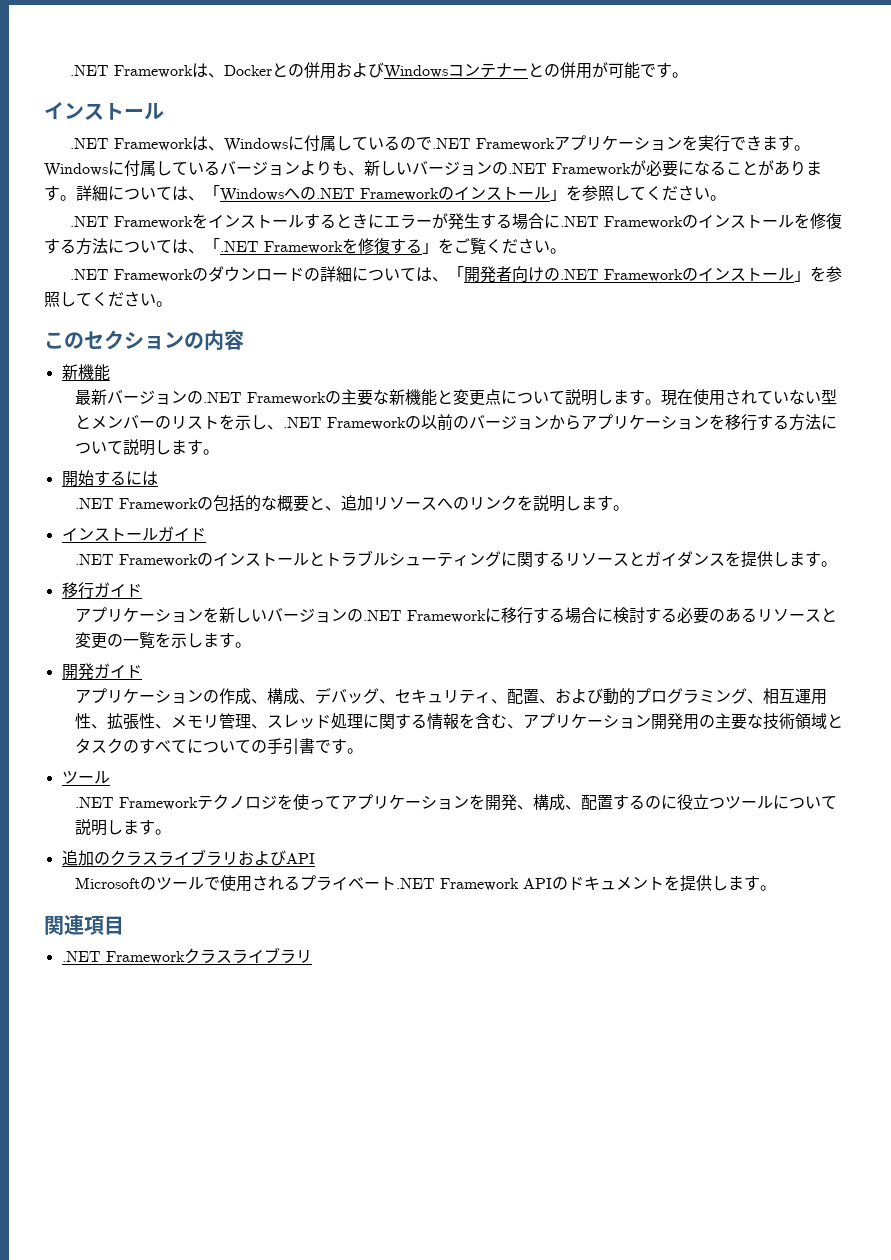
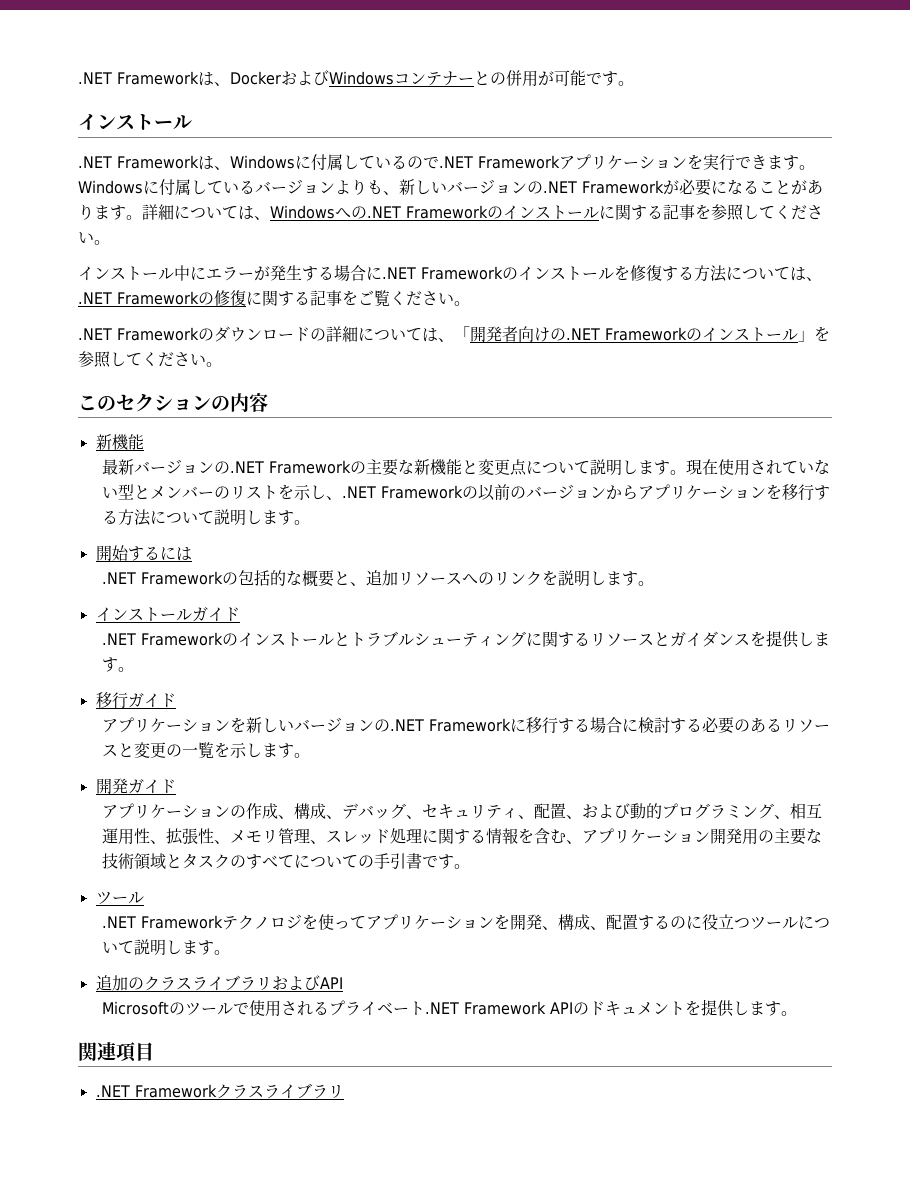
[271,62,336,79] との併用 -> (281, 78) none
[204,185,220,199] 「 -> (270, 218) none
[550,185,726,201] [69,213,368,229] 」を参照してください。 // .NET Frameworkをインストールするとき -> [598,204,823,221] [78,231,110,245] [78,265,190,281] に関する記事を参照してください。 // インストール中
[204,238,438,254] 「.NET Frameworkを修復する」 -> [78,290,342,306] .NET Frameworkの修復に関する記事

